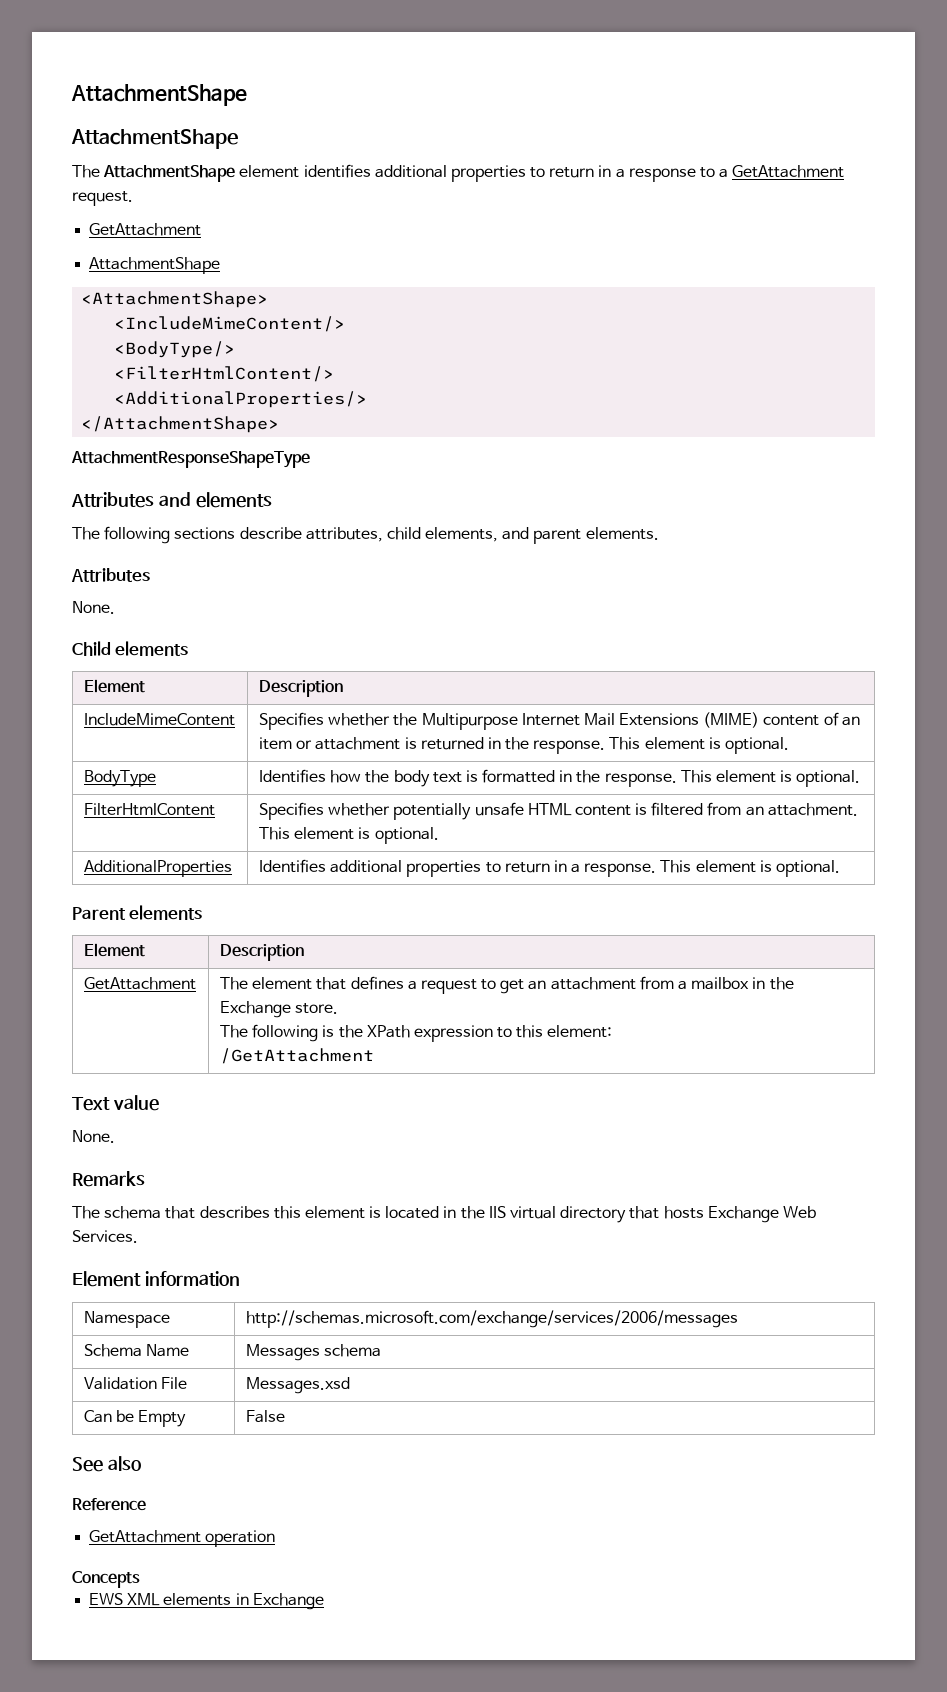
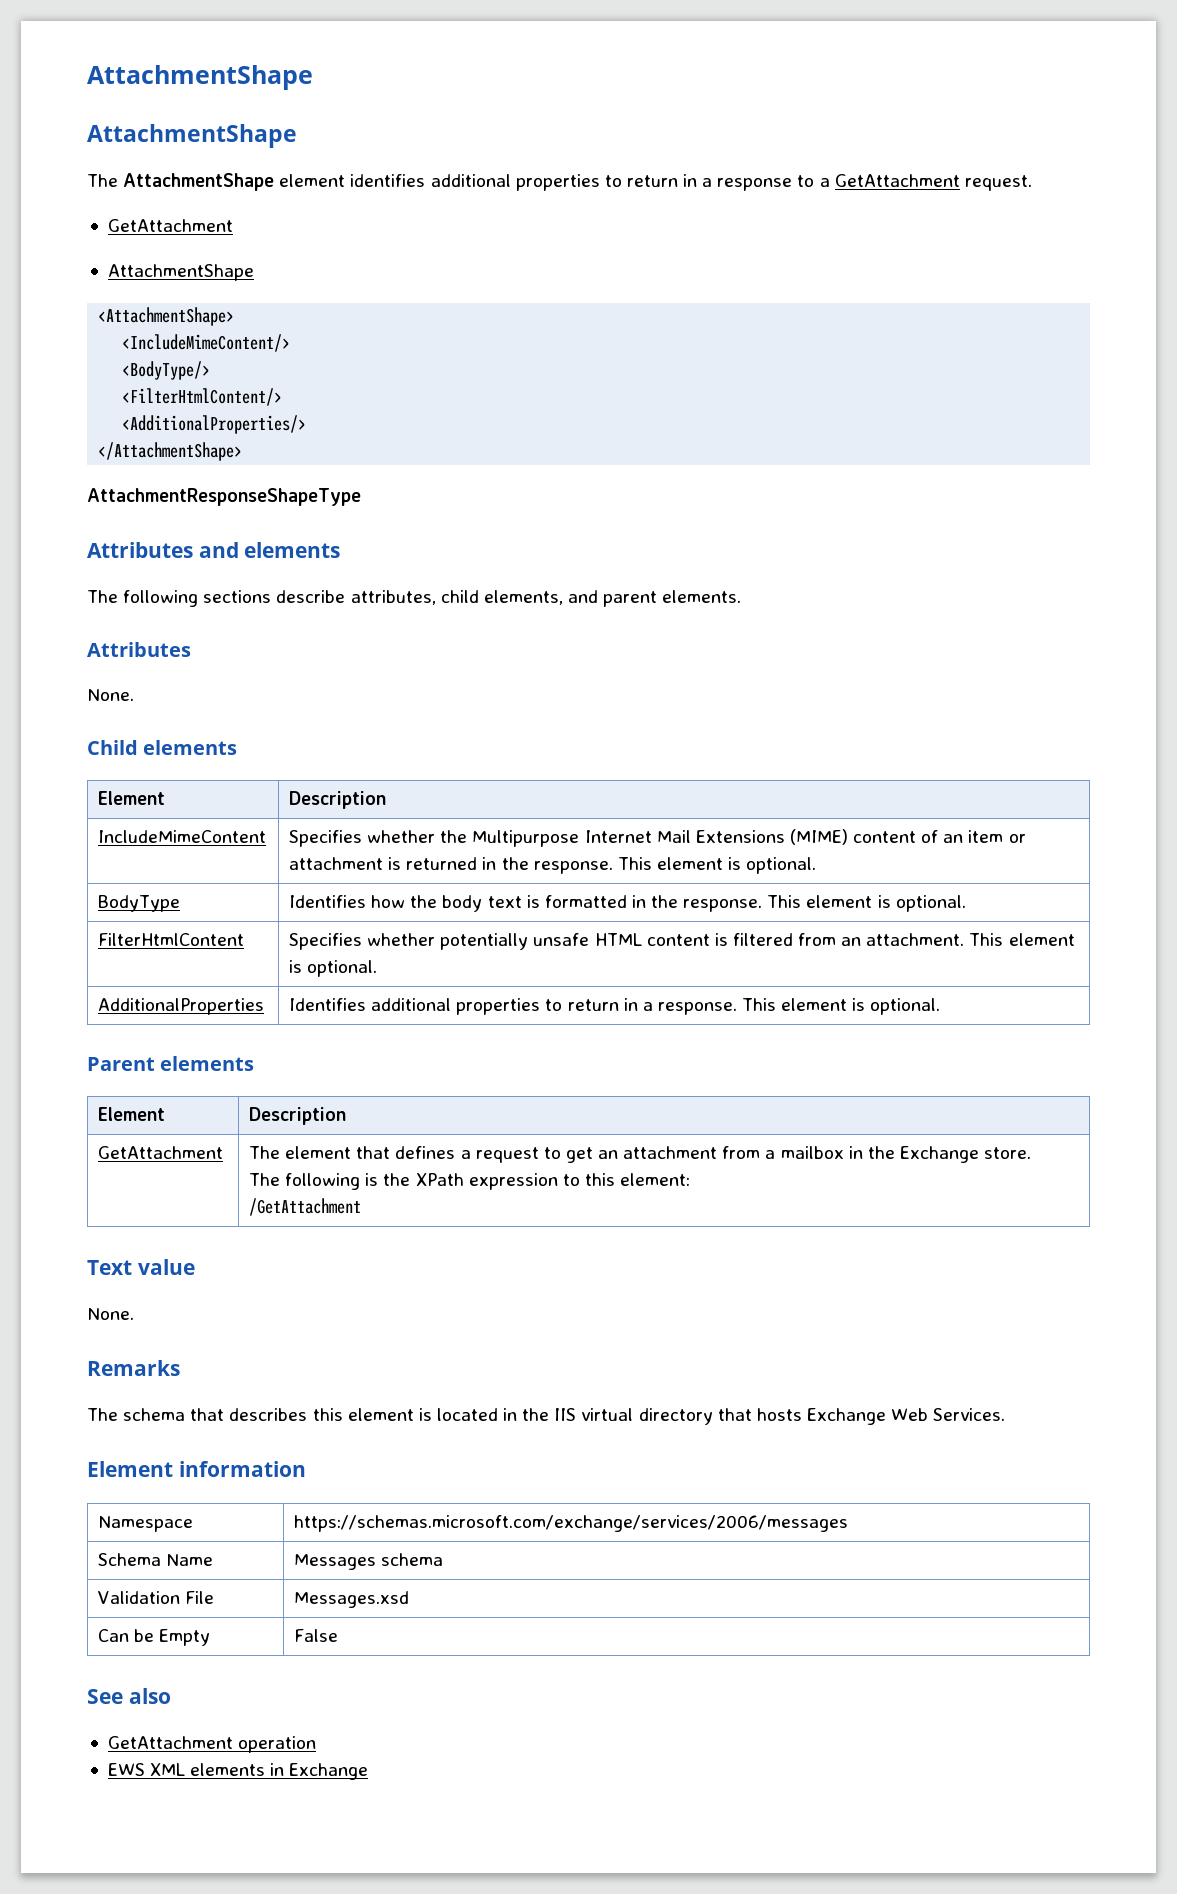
[245,1310,738,1328] http://schemas.microsoft.com/exchange/services/2006/messages -> [294,1515,849,1532] https://schemas.microsoft.com/exchange/services/2006/messages
[72,1498,146,1511] // Reference -> (171, 1696) none
[72,1571,140,1588] // Concepts -> (317, 1744) none

